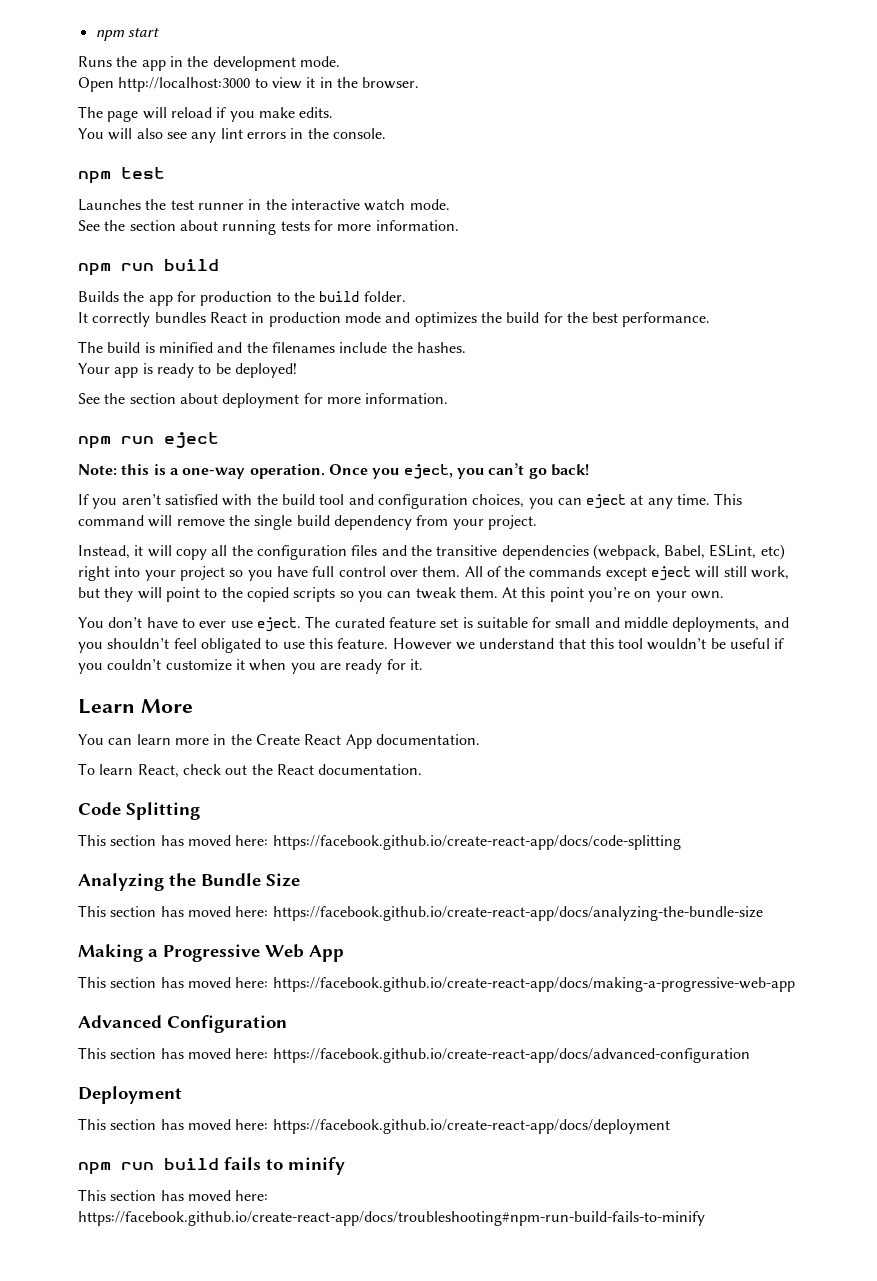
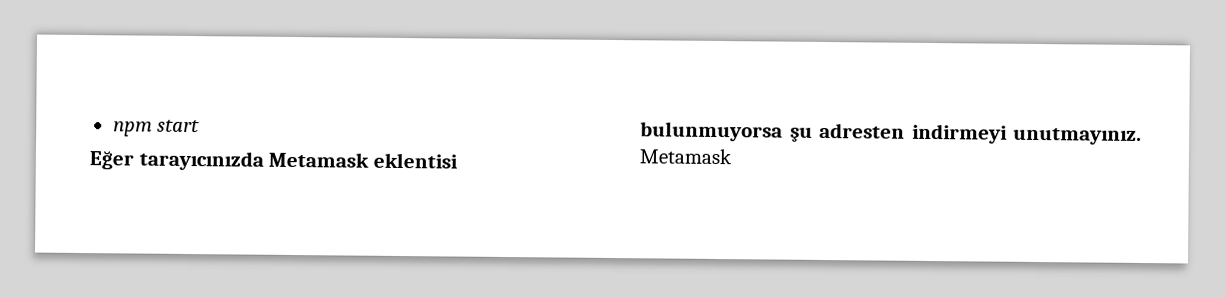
[78,56,340,71] [78,77,420,92] [78,106,334,122] [78,128,386,143] [78,167,165,184] [78,199,450,211] [78,220,459,235] [78,259,219,276] [78,291,406,306] [78,312,711,327] [78,341,466,353] [78,363,297,378] [78,393,449,408] [78,432,219,449] [78,463,589,479] [78,493,743,509] [78,515,537,530] [78,544,785,560] [78,566,790,581] [78,587,725,602] [78,616,789,632] [78,638,785,653] [78,659,423,674] [78,699,193,714] [78,734,480,749] [78,763,423,778] [78,802,200,820] [78,834,681,850] [78,873,300,891] [78,905,763,921] [78,944,344,962] [78,976,795,992] [78,1015,287,1033] [78,1047,750,1063] [78,1086,182,1104] [78,1118,670,1134] [78,1157,345,1175] [78,1189,269,1201] [78,1211,705,1226] Runs the app in the development mode. // Open http://localhost:3000 to view it in the browser. // The page will reload if you make edits. // You will also see any lint errors in the console. // npm test // Launches the test runner in the interactive watch mode. // See the section about running tests for more information. // npm run build // Builds the app for production to the build folder. // It correctly bundles React in production mode and optimizes the build for the best performance. // The build is minified and the filenames include the hashes. // Your app is ready to be deployed! // See the section about deployment for more information. // npm run eject // Note: this is a one-way operation. Once you eject, you can’t go back! // If you aren’t satisfied with the build tool and configuration choices, you can eject at any time. This command will remove the single build dependency from your project. // Instead, it will copy all the configuration files and the transitive dependencies (webpack, Babel, ESLint, etc) right into your project so you have full control over them. All of the commands except eject will still work, but they will point to the copied scripts so you can tweak them. At this point you’re on your own. // You don’t have to ever use eject. The curated feature set is suitable for small and middle deployments, and you shouldn’t feel obligated to use this feature. However we understand that this tool wouldn’t be useful if you couldn’t customize it when you are ready for it. // Learn More // You can learn more in the Create React App documentation. // To learn React, check out the React documentation. // Code Splitting // This section has moved here: https://facebook.github.io/create-react-app/docs/code-splitting // Analyzing the Bundle Size // This section has moved here: https://facebook.github.io/create-react-app/docs/analyzing-the-bundle-size // Making a Progressive Web App // This section has moved here: https://facebook.github.io/create-react-app/docs/making-a-progressive-web-app // Advanced Configuration // This section has moved here: https://facebook.github.io/create-react-app/docs/advanced-configuration // Deployment // This section has moved here: https://facebook.github.io/create-react-app/docs/deployment // npm run build fails to minify // This section has moved here: https://facebook.github.io/create-react-app/docs/troubleshooting#npm-run-build-fails-to-minify -> [89,150,458,171] [640,121,1142,145] [639,148,733,165] Eğer tarayıcınızda Metamask eklentisi bulunmuyorsa şu adresten indirmeyi unutmayınız. Metamask

